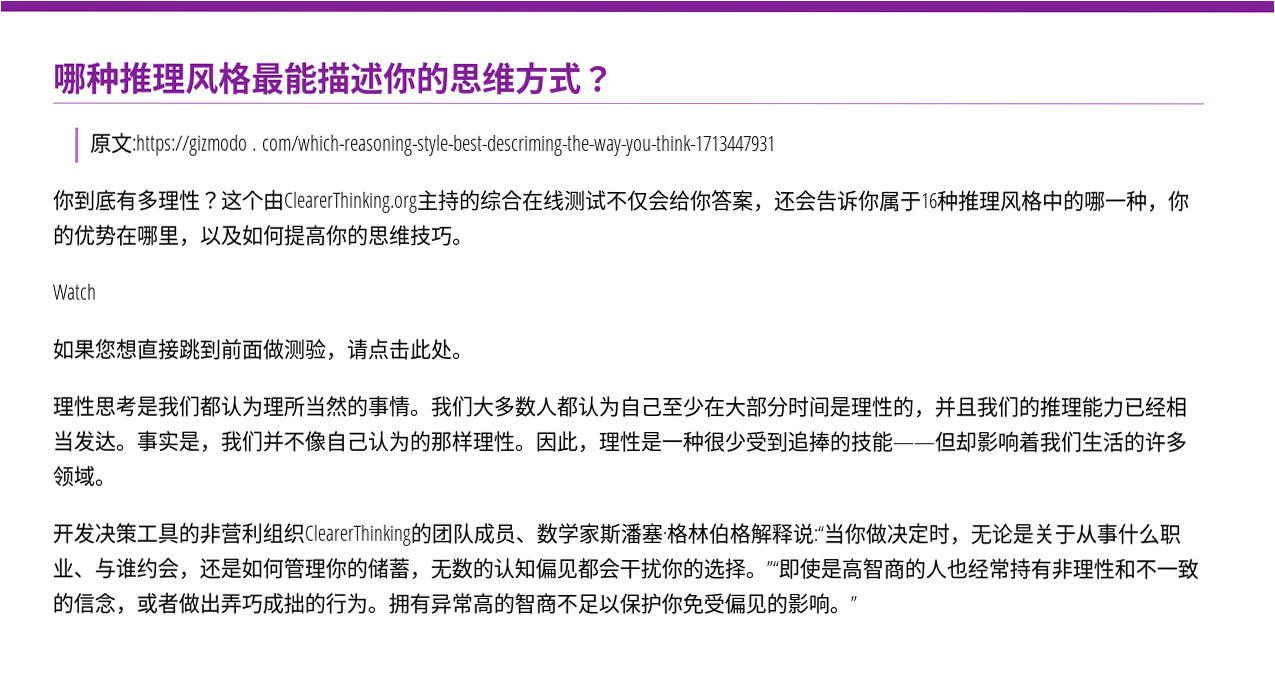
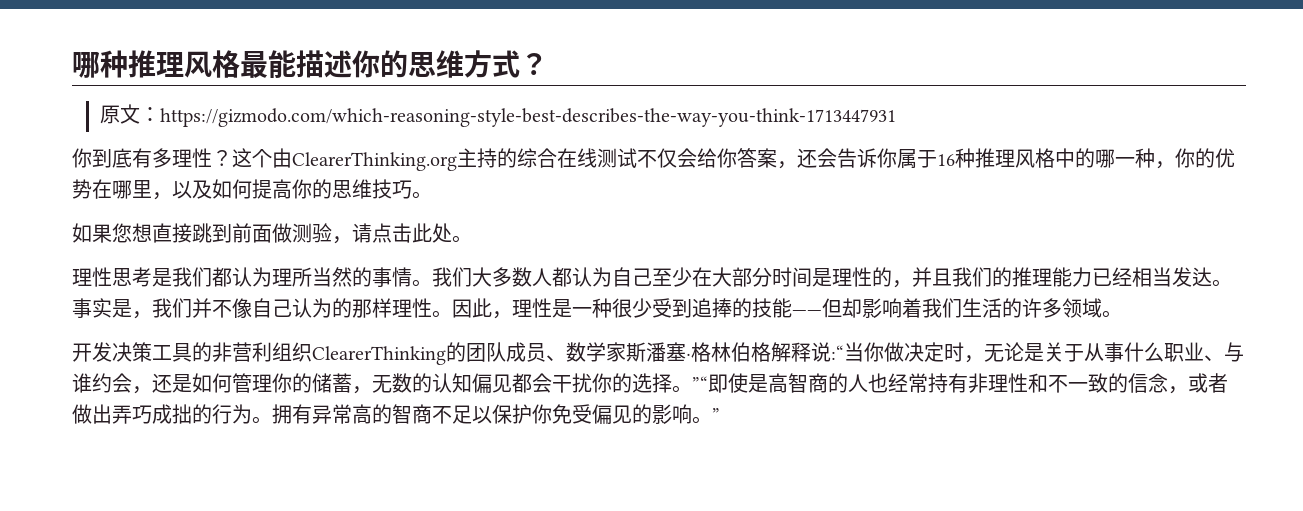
[131,134,776,157] :https://gizmodo . com/which-reasoning-style-best-descriming-the-way-you-think-1713447931 -> [140,107,897,127] ：https://gizmodo.com/which-reasoning-style-best-describes-the-way-you-think-1713447931
[53,283,97,300] // Watch -> (432, 195) none

